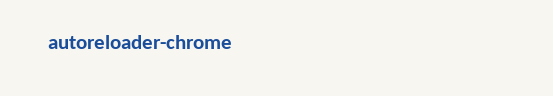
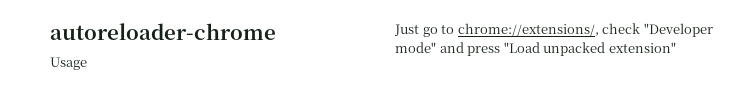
(232, 42) none -> [50,57,87,70] [394,23,713,37] [395,42,676,56] // Usage // Just go to chrome://extensions/, check "Developer mode" and press "Load unpacked extension"

